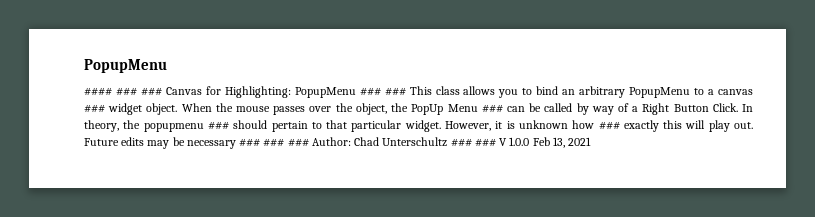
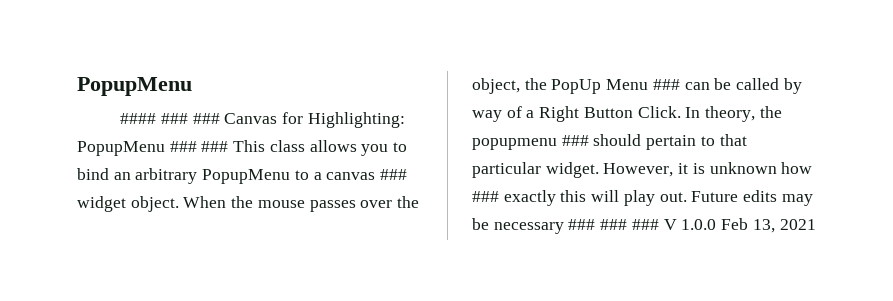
[311,137,496,147] Author: Chad Unterschultz ### ### -> (659, 224) none

